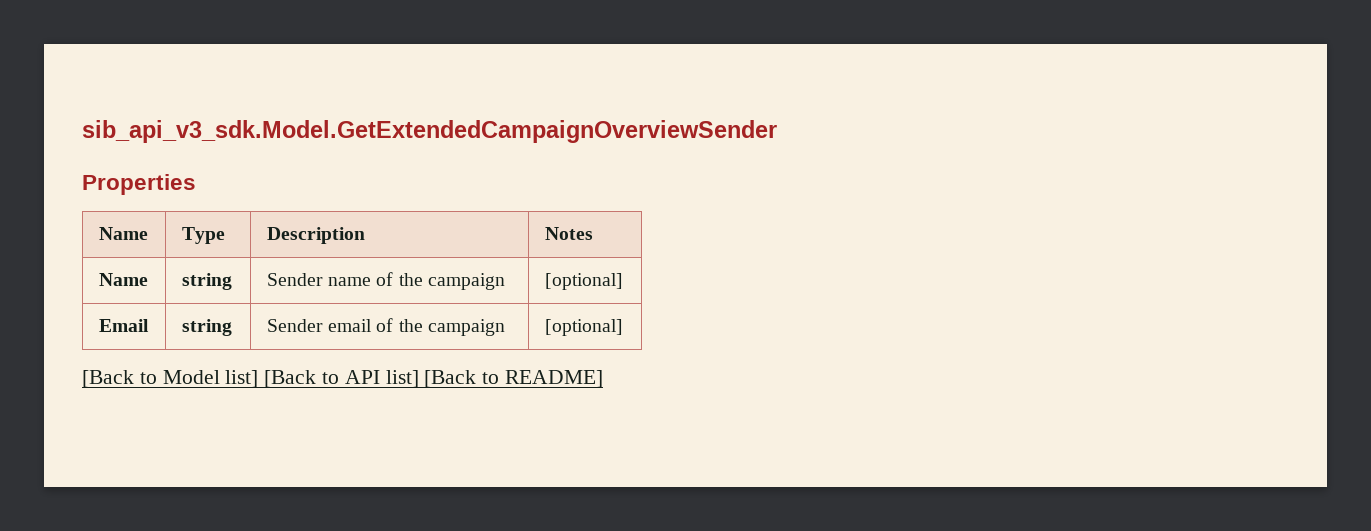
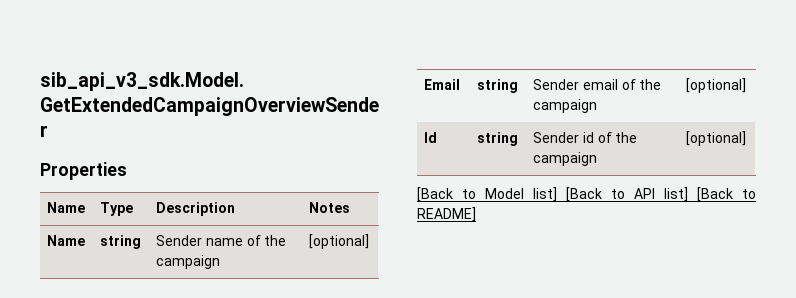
(623, 327) none -> [424,132,438,143] [477,132,519,146] [533,132,638,143] [533,152,598,166] [686,131,747,146] // Id | string | Sender id of the campaign | [optional]

